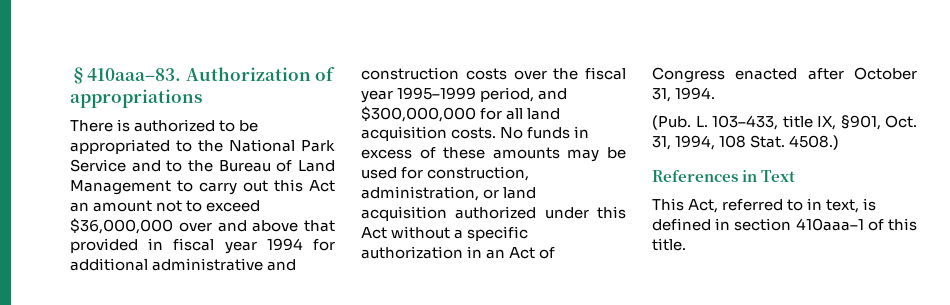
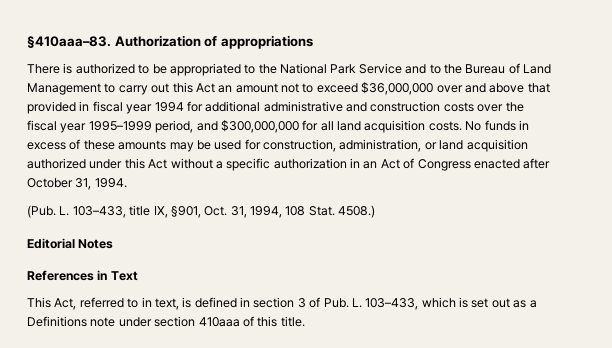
(840, 142) none -> [27,238,114,249] // Editorial Notes
[795,218,864,231] 410aaa–1 -> [297,297,537,310] [27,316,240,327] 3 of Pub. L. 103–433, which is set out as a Definitions note under section 410aaa

